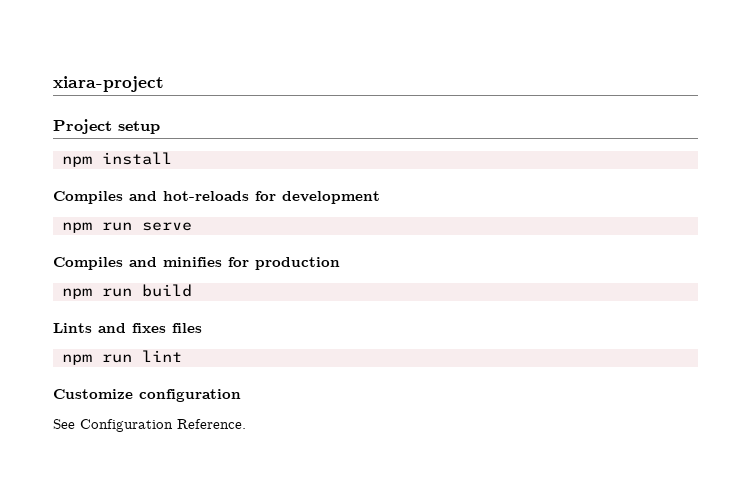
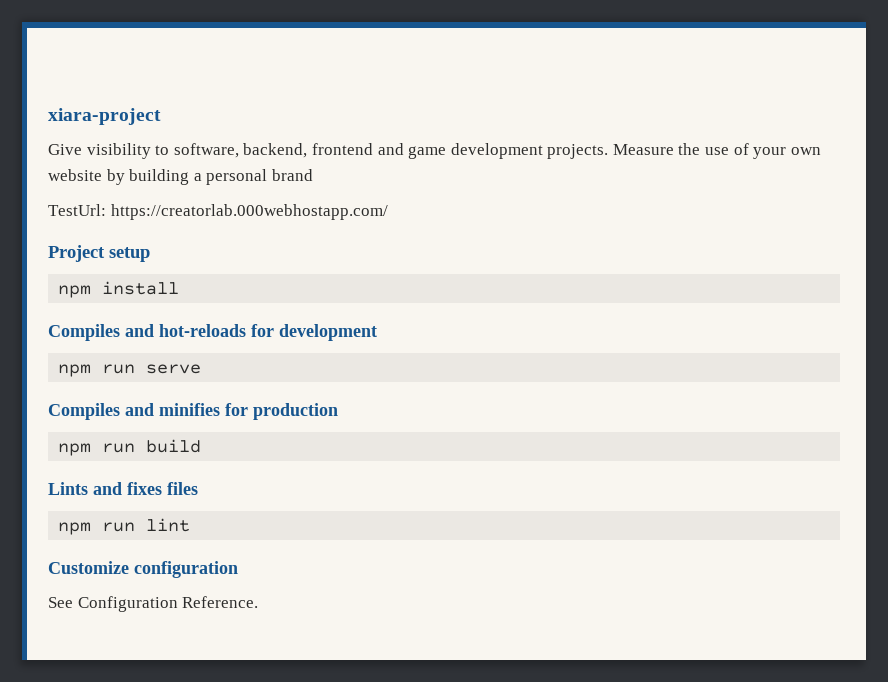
(164, 84) none -> [48,143,821,159] [48,169,313,185] [48,204,388,220] // Give visibility to software, backend, frontend and game development projects. Measure the use of your own website by building a personal brand // TestUrl: https://creatorlab.000webhostapp.com/

